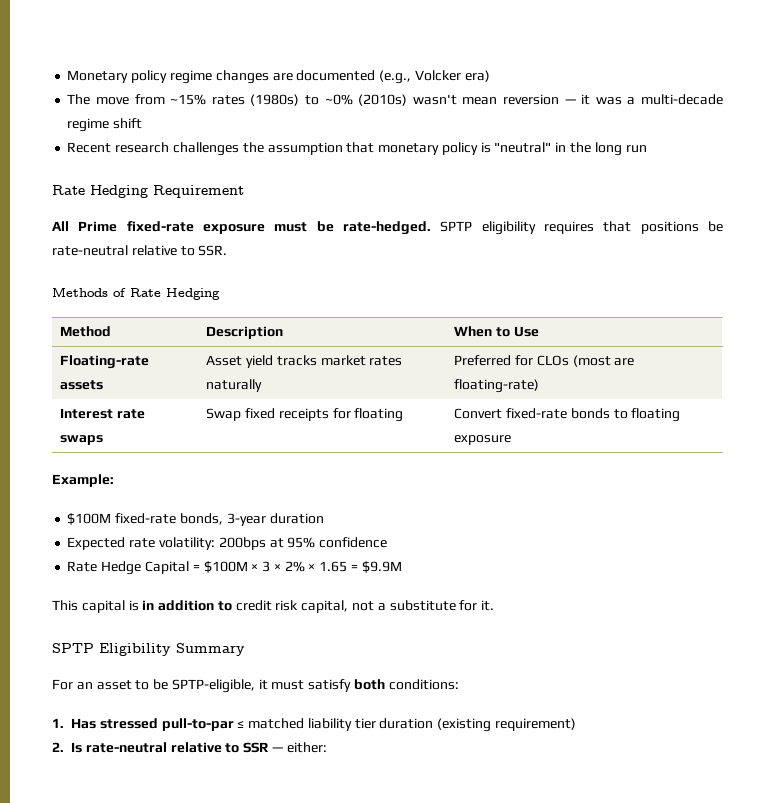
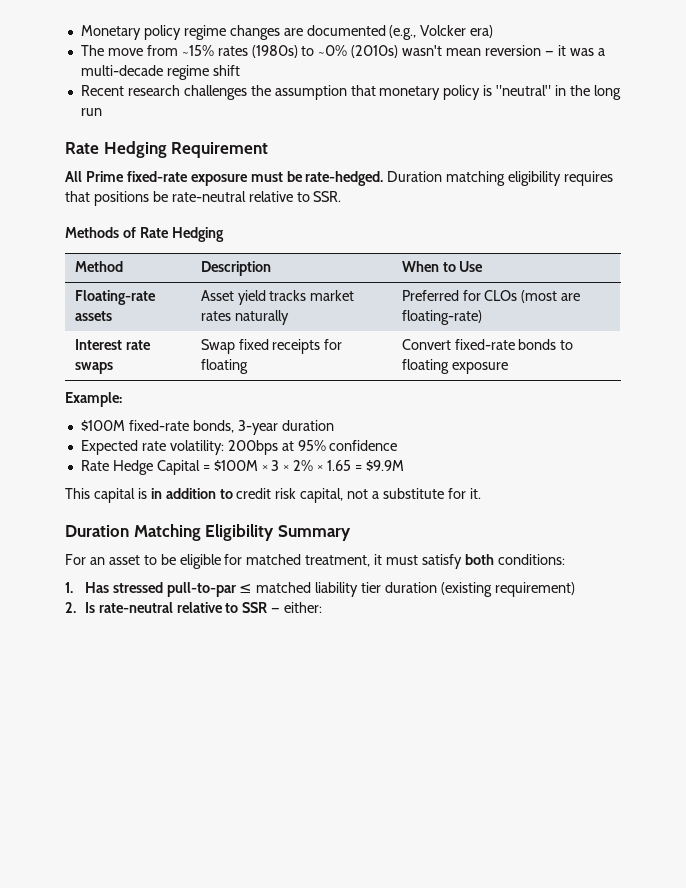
[440,221,473,232] SPTP -> [387,171,506,186] Duration matching
[52,643,94,653] SPTP -> [65,524,201,541] Duration Matching
[171,679,255,693] SPTP-eligible, -> [179,554,371,569] eligible for matched treatment,

